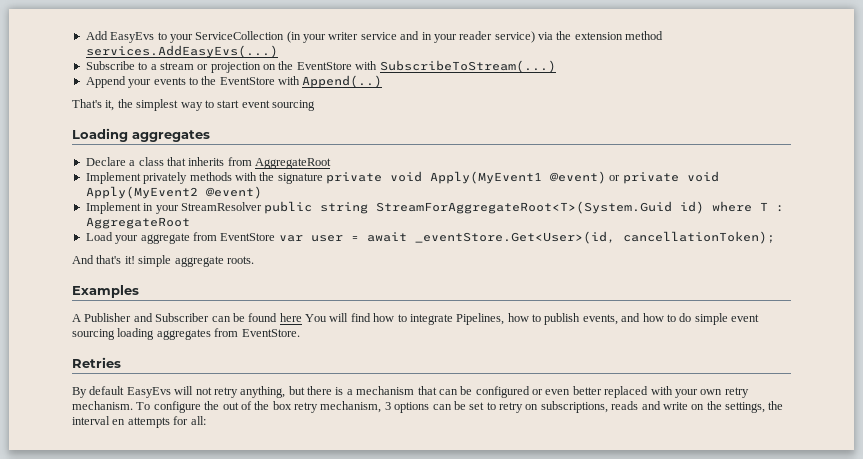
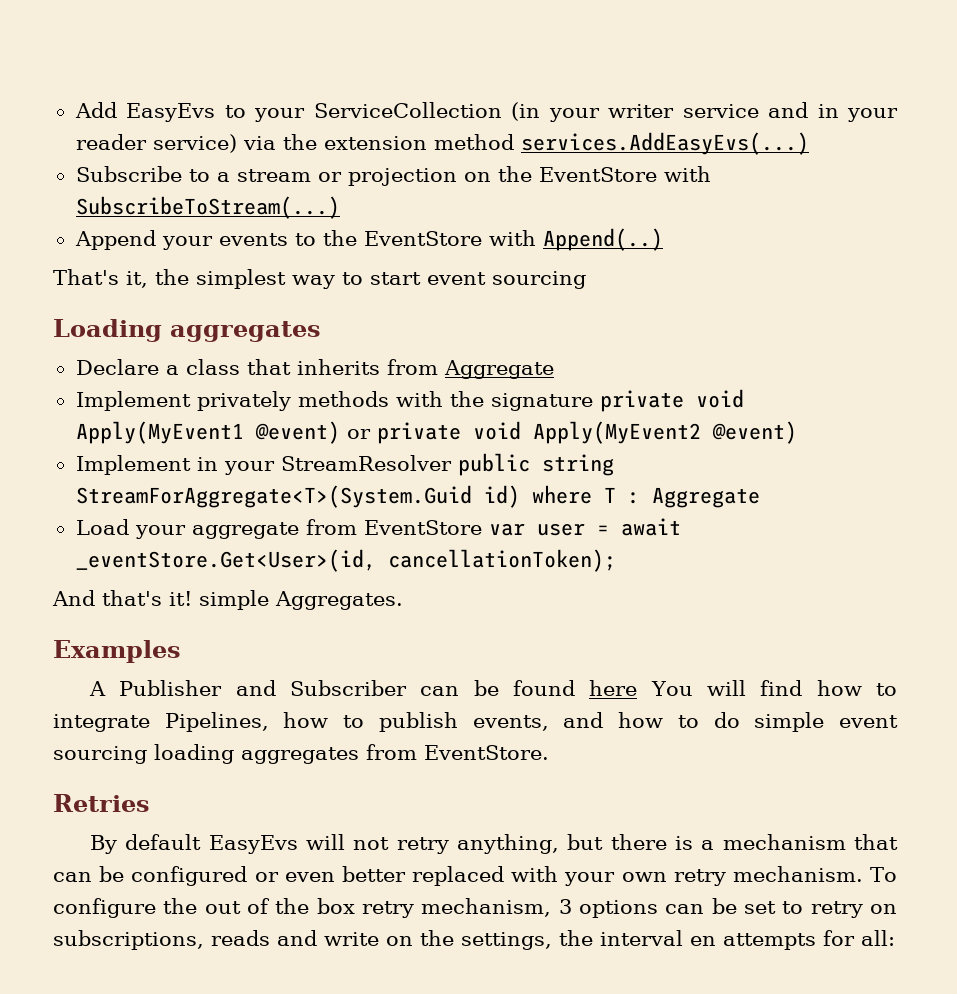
[255,158,331,169] AggregateRoot -> [443,360,554,379] Aggregate
[376,201,673,214] StreamForAggregateRoot<T>(System.Guid -> [75,485,472,508] StreamForAggregate<T>(System.Guid
[85,217,190,229] AggregateRoot -> [651,487,760,508] Aggregate
[174,256,254,267] aggregate roots. -> [275,591,403,610] Aggregates.

